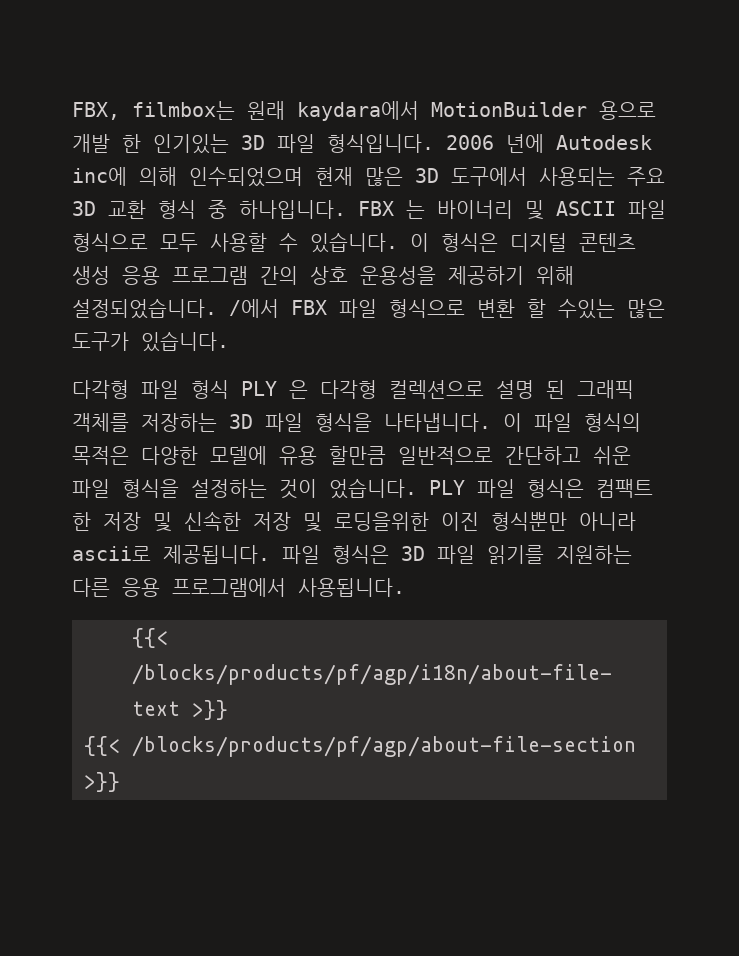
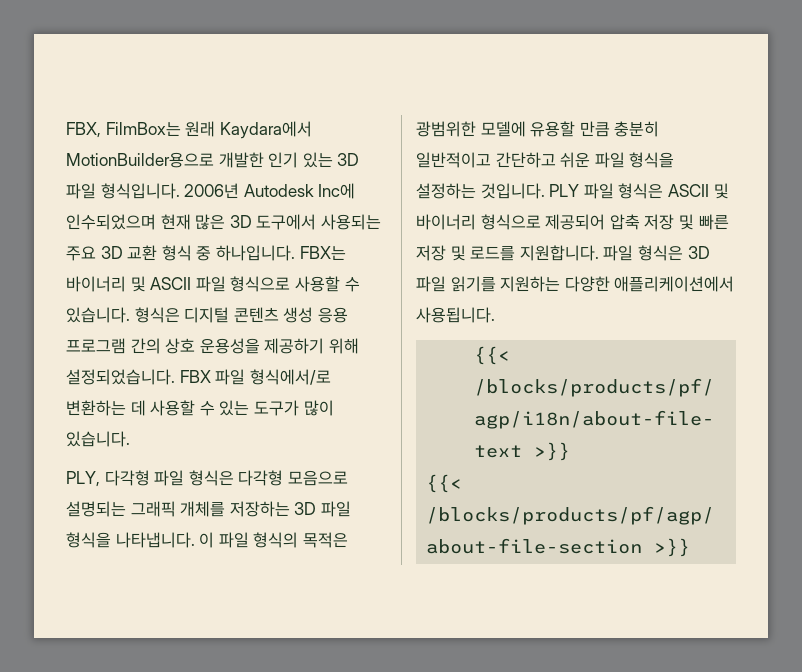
[132,101,656,121] [72,134,652,154] [72,167,177,186] filmbox는 원래 kaydara에서 MotionBuilder 용으로 개발 한 인기있는 3D 파일 형식입니다. 2006 년에 Autodesk inc에 의해 -> [105,121,312,139] [66,152,360,168] [66,183,356,199] FilmBox는 원래 Kaydara에서 MotionBuilder용으로 개발한 인기 있는 3D 파일 형식입니다. 2006년 Autodesk Inc에
[358,200,425,219] FBX 는 -> [299,246,346,260] FBX는
[160,233,198,252] 모두 -> (291, 284) none
[410,233,429,252] 이 -> (130, 315) none
[229,299,279,318] /에서 -> (175, 377) none
[389,299,665,319] [72,332,129,351] 형식으로 변환 할 수있는 많은 도구가 -> [249,369,331,385] [66,400,334,416] 형식에서/로 변환하는 데 사용할 수 있는 도구가 많이
(229, 341) none -> [66,471,100,487] PLY,
[191,380,634,399] [72,413,129,432] 형식 PLY 은 다각형 컬렉션으로 설명 된 그래픽 객체를 -> [188,470,348,486] [66,501,226,517] 형식은 다각형 모음으로 설명되는 그래픽 개체를
[141,446,493,465] 다양한 모델에 유용 할만큼 일반적으로 -> [416,121,660,137] [416,152,491,168] 광범위한 모델에 유용할 만큼 충분히 일반적이고
[279,478,417,499] 것이 었습니다. -> [480,183,545,199] 것입니다.
[596,479,653,498] [72,511,636,532] [72,545,270,564] 컴팩트 한 저장 및 신속한 저장 및 로딩을위한 이진 형식뿐만 아니라 ascii로 제공됩니다. -> [667,183,729,199] [416,214,729,230] [416,245,599,261] ASCII 및 바이너리 형식으로 제공되어 압축 저장 및 빠른 저장 및 로드를 지원합니다.
[72,578,286,597] 다른 응용 프로그램에서 -> [564,276,735,292] 다양한 애플리케이션에서

